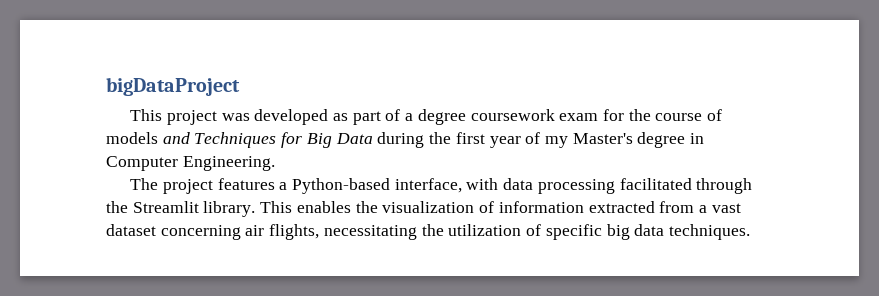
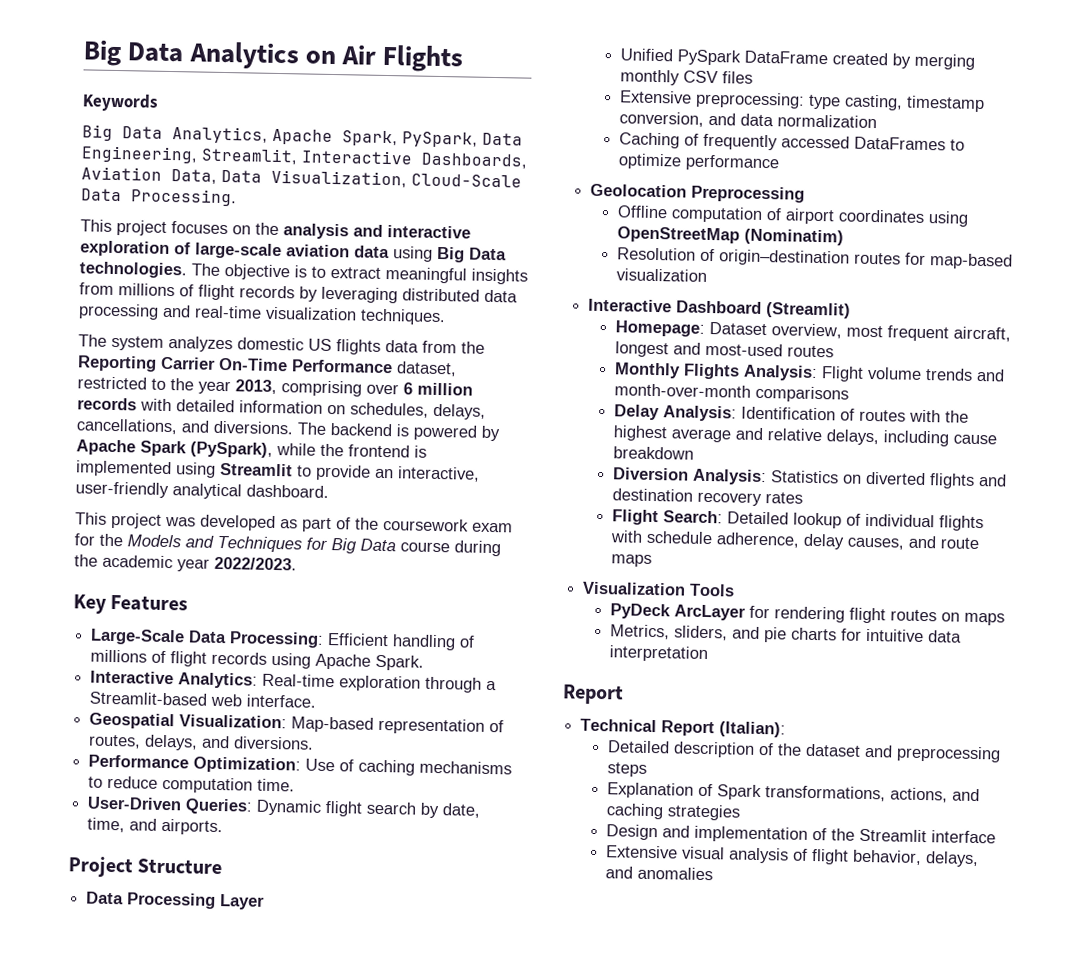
[106,77,240,96] bigDataProject -> [83,39,465,73] [82,93,159,112] [82,124,523,148] [81,145,528,169] [81,166,522,188] [81,188,237,207] [80,219,471,240] [80,240,507,263] [79,261,528,285] [79,282,518,304] [78,303,446,326] [78,334,485,355] [77,355,457,377] [77,376,473,397] [77,397,486,420] [76,418,500,442] [76,439,427,458] [76,460,480,482] [75,481,329,500] Big Data Analytics on Air Flights // Keywords // Big Data Analytics, Apache Spark, PySpark, Data Engineering, Streamlit, Interactive Dashboards, Aviation Data, Data Visualization, Cloud-Scale Data Processing. // This project focuses on the analysis and interactive exploration of large-scale aviation data using Big Data technologies. The objective is to extract meaningful insights from millions of flight records by leveraging distributed data processing and real-time visualization techniques. // The system analyzes domestic US flights data from the Reporting Carrier On-Time Performance dataset, restricted to the year 2013, comprising over 6 million records with detailed information on schedules, delays, cancellations, and diversions. The backend is powered by Apache Spark (PySpark), while the frontend is implemented using Streamlit to provide an interactive, user-friendly analytical dashboard.
[405,109,466,125] a degree -> [355,517,379,530] the
[655,109,723,121] [106,132,158,144] course of models -> [127,534,181,548] Models
(373, 138) none -> [400,541,450,553] course
[455,132,705,148] [106,156,275,171] [130,178,753,194] [106,201,741,217] [106,224,750,240] first year of my Master's degree in Computer Engineering. // The project features a Python-based interface, with data processing facilitated through the Streamlit library. This enables the visualization of information extracted from a vast dataset concerning air flights, necessitating the utilization of specific big data techniques. -> [102,554,297,572] [73,594,189,614] [90,628,476,651] [90,649,425,671] [90,670,498,693] [89,691,317,708] [89,712,505,735] [88,734,315,751] [88,754,513,776] [88,775,296,794] [87,796,481,819] [87,817,224,836] [68,856,223,878] [86,891,266,910] [619,48,975,70] [619,69,753,86] [618,90,985,113] [618,111,877,129] [618,132,965,151] [617,153,780,172] [590,183,806,203] [616,205,969,227] [616,226,844,246] [616,247,1013,270] [615,268,707,282] [588,298,852,319] [614,320,1011,342] [614,341,834,358] [613,362,1005,382] [613,383,849,403] [613,404,969,423] [612,425,997,447] [612,446,694,460] [612,467,1007,489] [611,488,803,507] [611,509,984,532] [609,530,980,550] [610,554,652,567] [582,581,736,597] [609,603,1005,626] [609,624,962,643] [608,645,708,663] [562,684,624,705] [580,718,787,738] [606,740,1001,763] [606,762,647,777] [606,782,980,803] [605,803,741,821] [605,824,996,844] [605,845,979,868] [604,866,713,881] academic year 2022/2023. // Key Features // Large-Scale Data Processing: Efficient handling of millions of flight records using Apache Spark. // Interactive Analytics: Real-time exploration through a Streamlit-based web interface. // Geospatial Visualization: Map-based representation of routes, delays, and diversions. // Performance Optimization: Use of caching mechanisms to reduce computation time. // User-Driven Queries: Dynamic flight search by date, time, and airports. // Project Structure // Data Processing Layer // Unified PySpark DataFrame created by merging monthly CSV files // Extensive preprocessing: type casting, timestamp conversion, and data normalization // Caching of frequently accessed DataFrames to optimize performance // Geolocation Preprocessing // Offline computation of airport coordinates using OpenStreetMap (Nominatim) // Resolution of origin–destination routes for map-based visualization // Interactive Dashboard (Streamlit) // Homepage: Dataset overview, most frequent aircraft, longest and most-used routes // Monthly Flights Analysis: Flight volume trends and month-over-month comparisons // Delay Analysis: Identification of routes with the highest average and relative delays, including cause breakdown // Diversion Analysis: Statistics on diverted flights and destination recovery rates // Flight Search: Detailed lookup of individual flights with schedule adherence, delay causes, and route maps // Visualization Tools // PyDeck ArcLayer for rendering flight routes on maps // Metrics, sliders, and pie charts for intuitive data interpretation // Report // Technical Report (Italian): // Detailed description of the dataset and preprocessing steps // Explanation of Spark transformations, actions, and caching strategies // Design and implementation of the Streamlit interface // Extensive visual analysis of flight behavior, delays, and anomalies

